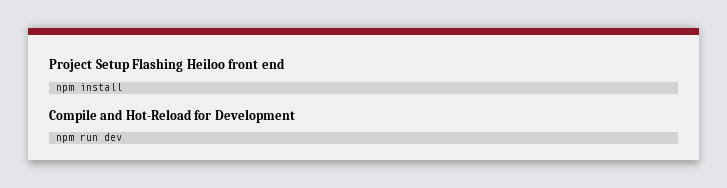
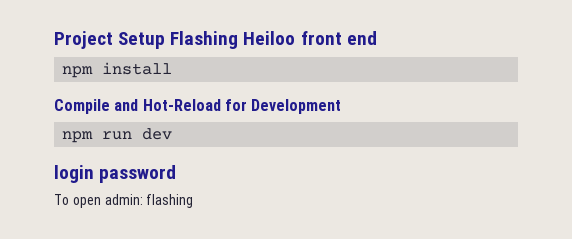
(122, 137) none -> [54,165,177,183] [54,194,194,208] // login password // To open admin: flashing

